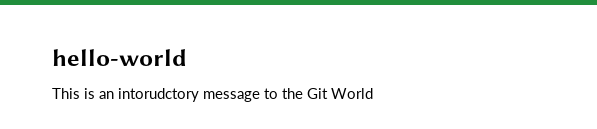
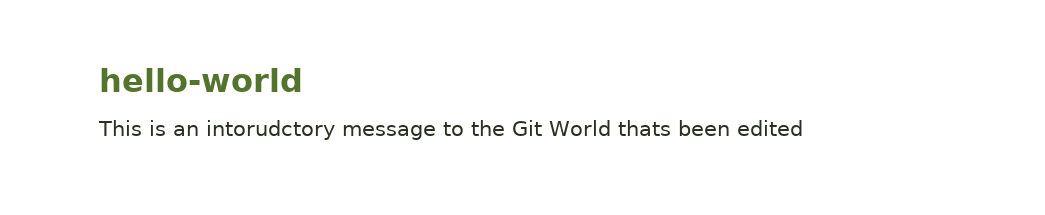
(373, 93) none -> [617,120,803,136] thats been edited

